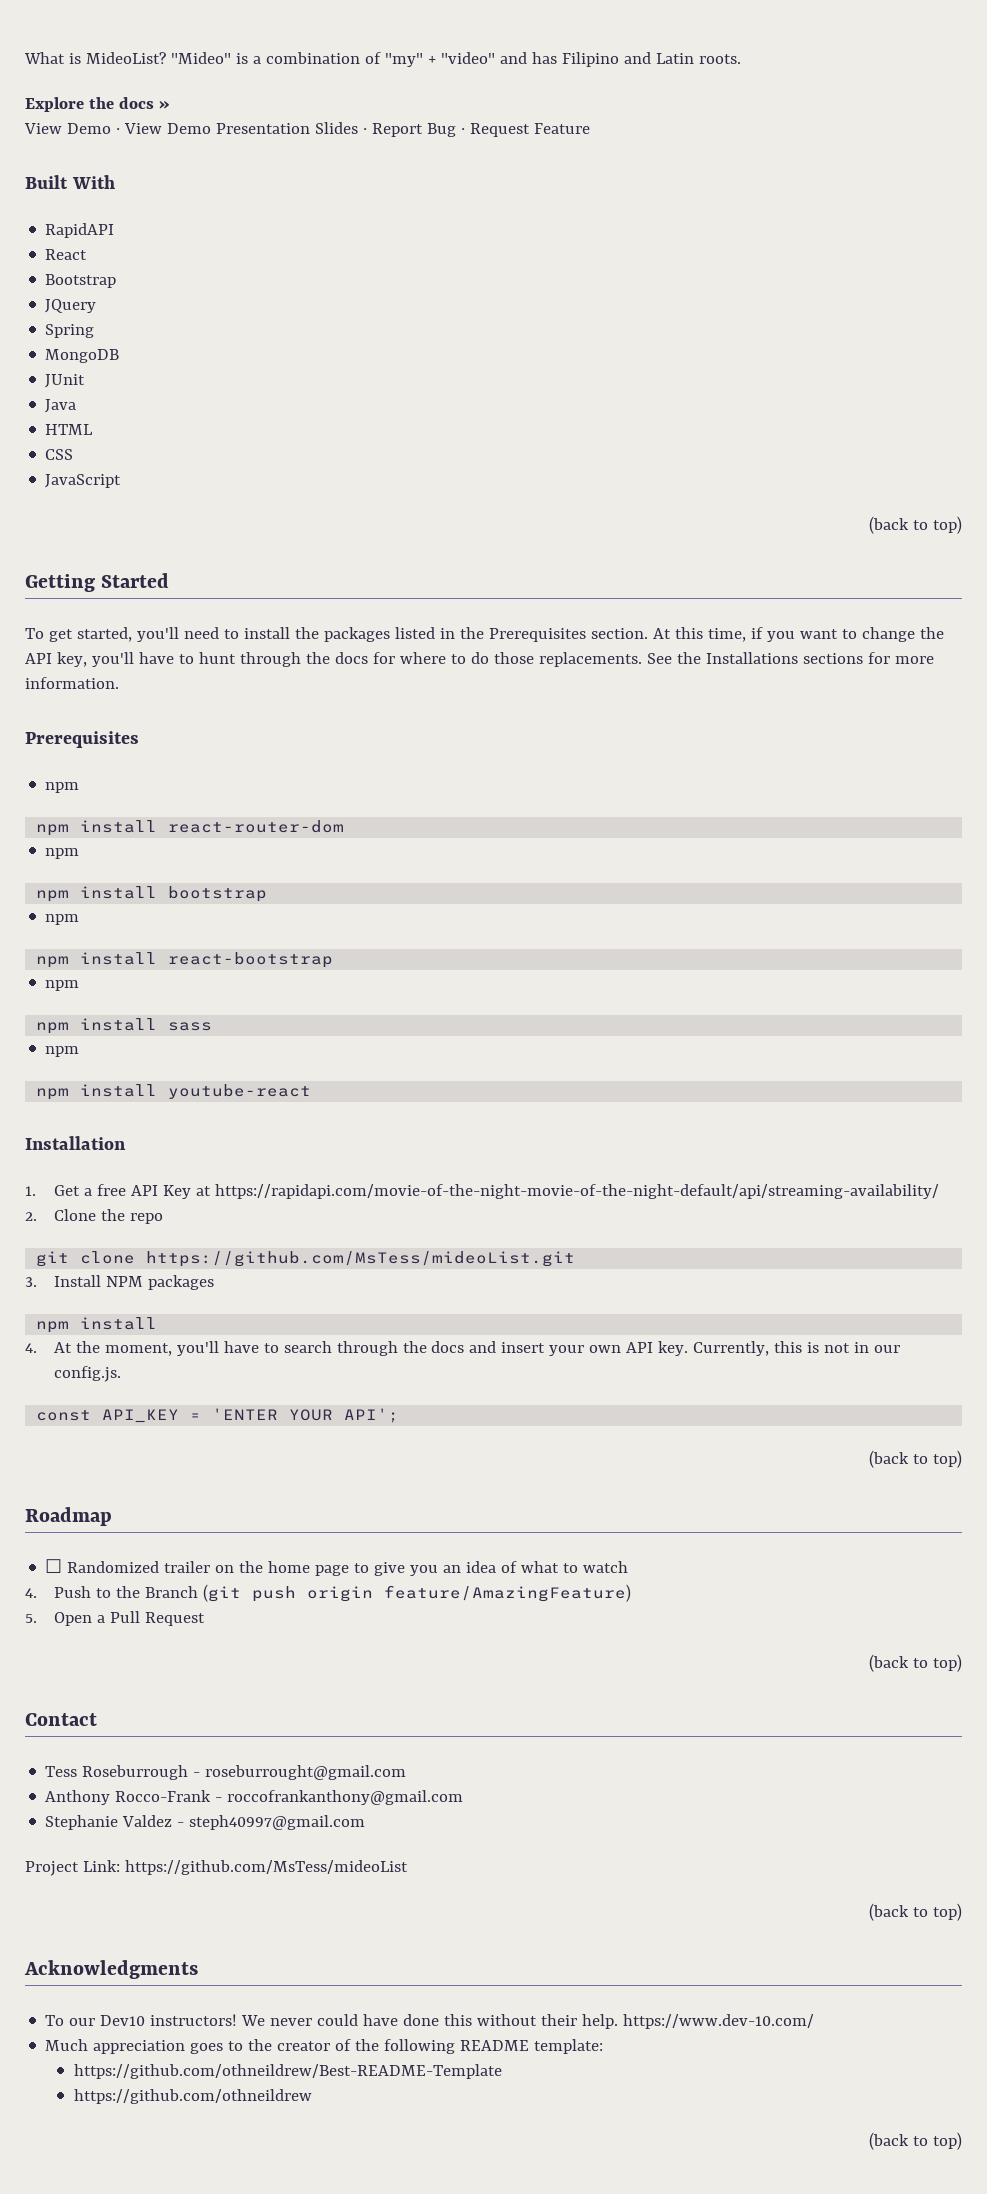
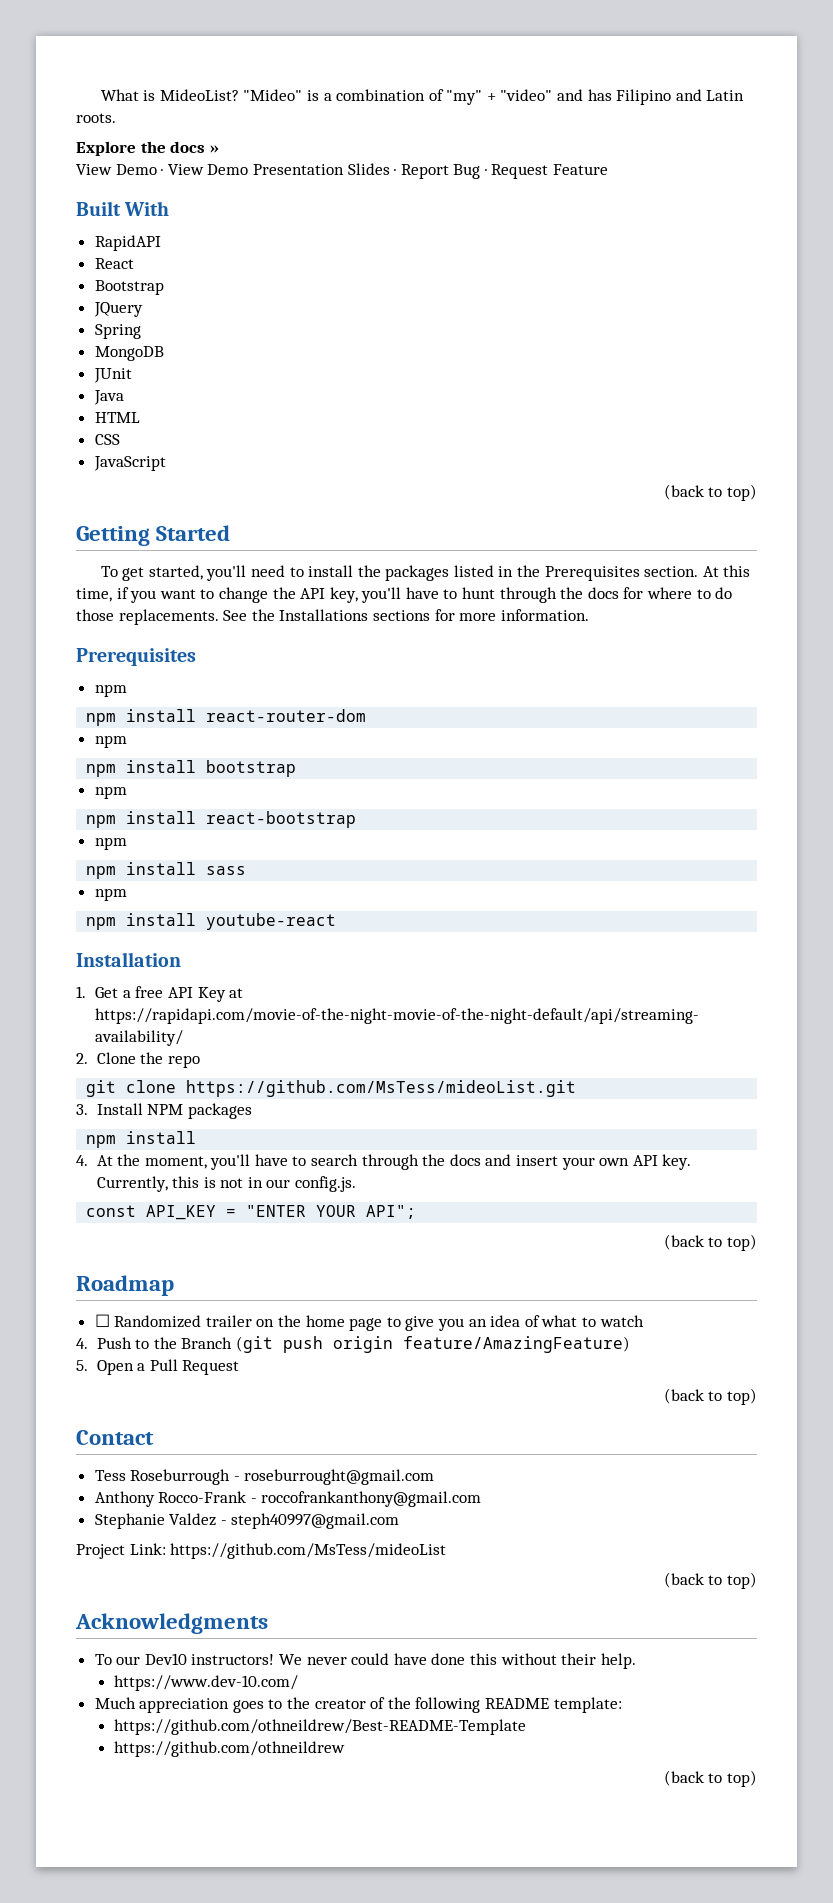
[212,1408,400,1423] 'ENTER YOUR API'; -> [246,1205,417,1219] "ENTER YOUR API";
(619, 2021) none -> (636, 1661) //

